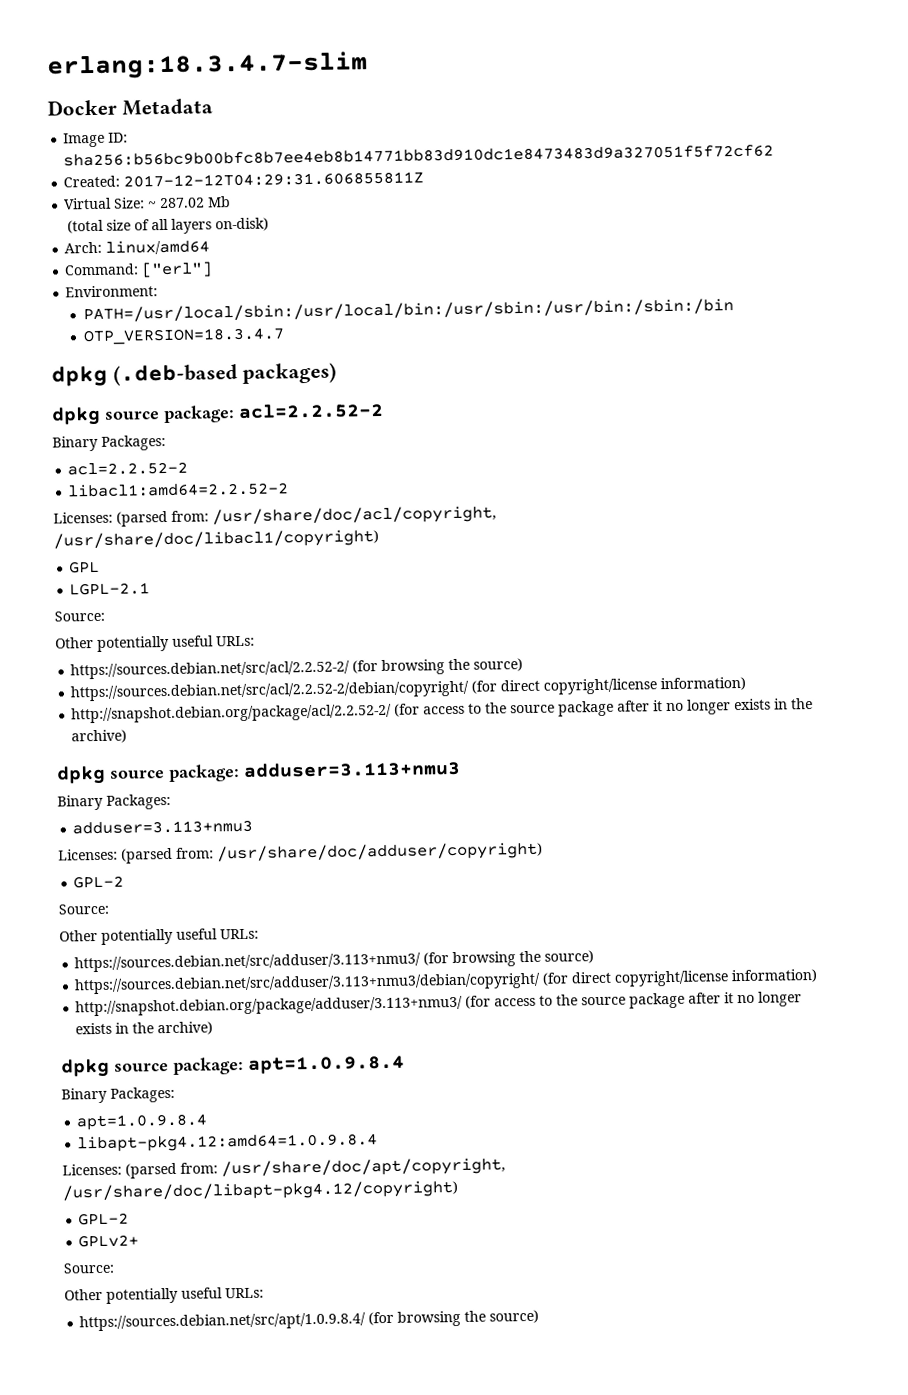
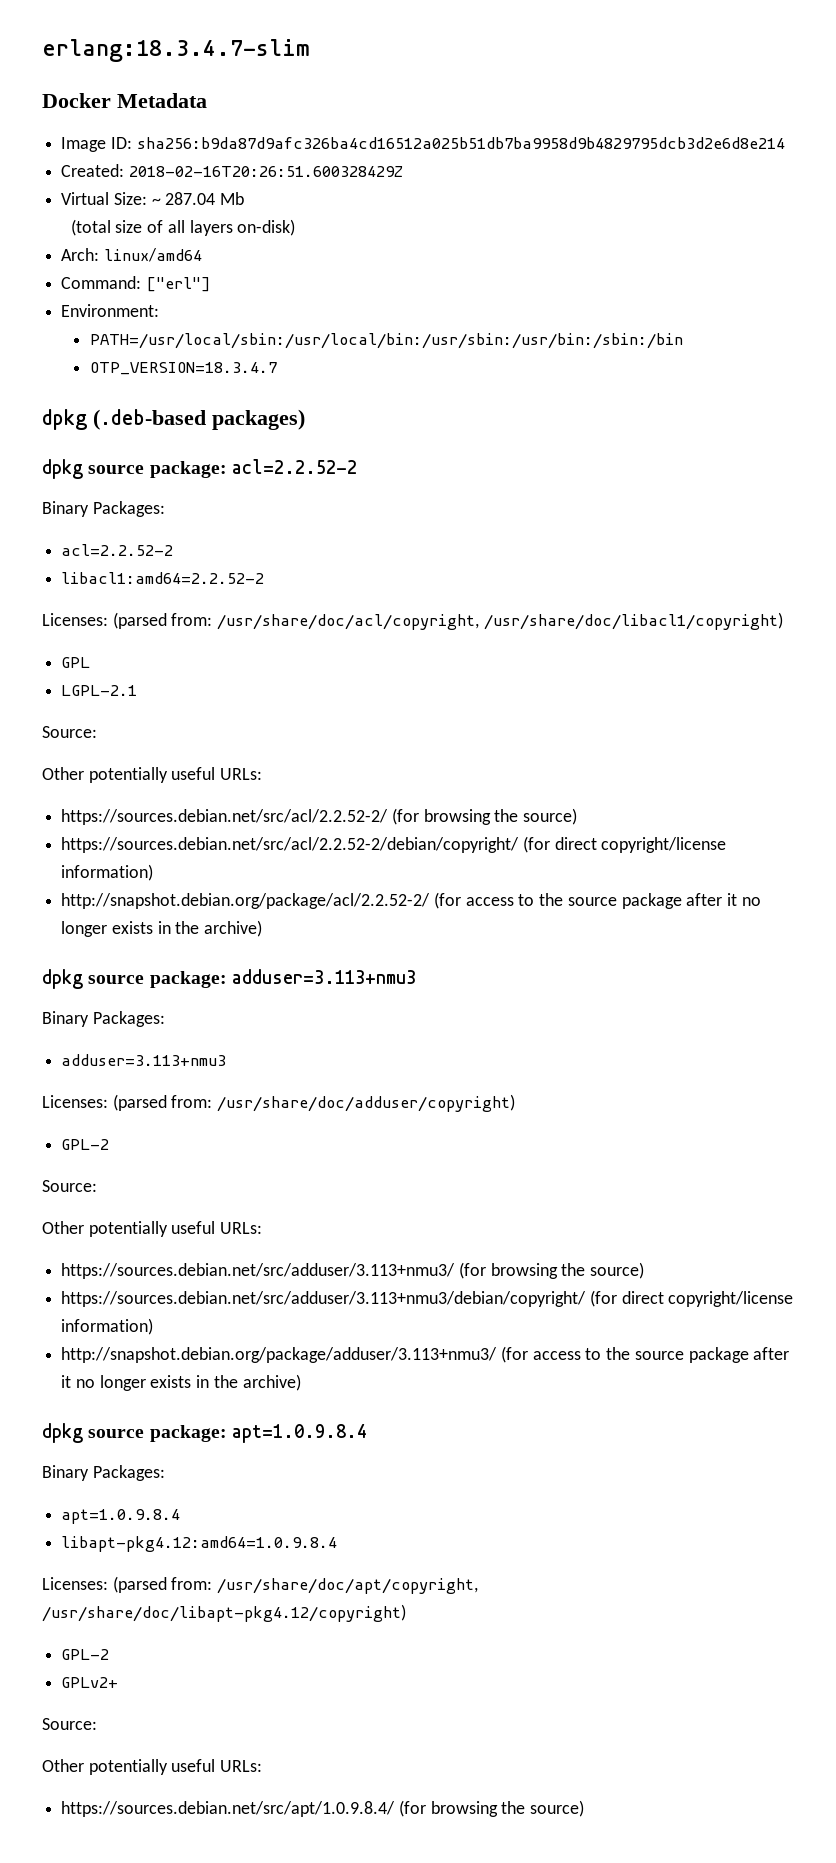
[63,144,775,167] sha256:b56bc9b00bfc8b7ee4eb8b14771bb83d910dc1e8473483d9a327051f5f72cf62 -> [136,137,785,149] sha256:b9da87d9afc326ba4cd16512a025b51db7ba9958d9b4829795dcb3d2e6d8e214
[123,171,425,188] 2017-12-12T04:29:31.606855811Z -> [128,166,403,177] 2018-02-16T20:26:51.600328429Z
[159,197,206,209] 287.02 -> [165,192,216,205] 287.04

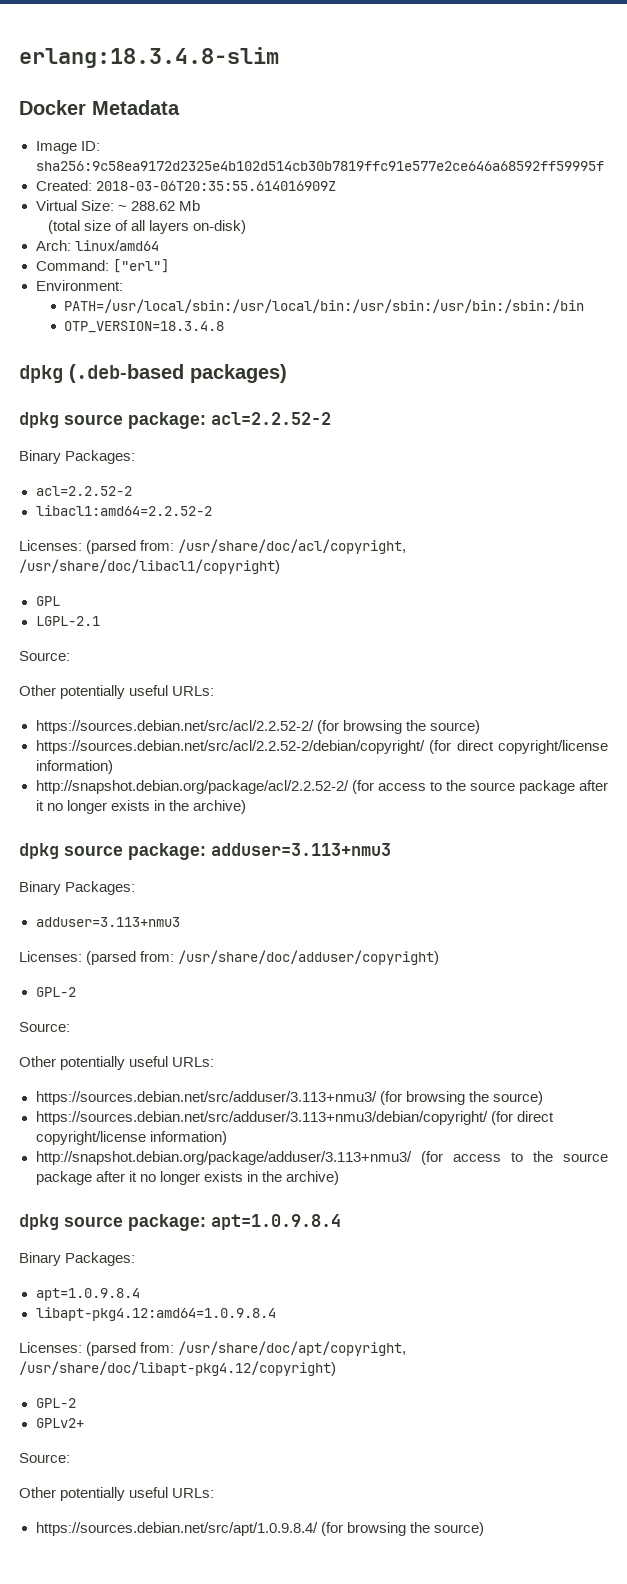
[42,39,310,62] erlang:18.3.4.7-slim -> [19,47,279,68] erlang:18.3.4.8-slim
[136,137,785,149] sha256:b9da87d9afc326ba4cd16512a025b51db7ba9958d9b4829795dcb3d2e6d8e214 -> [35,161,604,171] sha256:9c58ea9172d2325e4b102d514cb30b7819ffc91e577e2ce646a68592ff59995f
[128,166,403,177] 2018-02-16T20:26:51.600328429Z -> [95,181,336,191] 2018-03-06T20:35:55.614016909Z
[165,192,216,205] 287.04 -> [130,201,175,211] 288.62
[89,362,277,375] OTP_VERSION=18.3.4.7 -> [64,321,225,333] OTP_VERSION=18.3.4.8

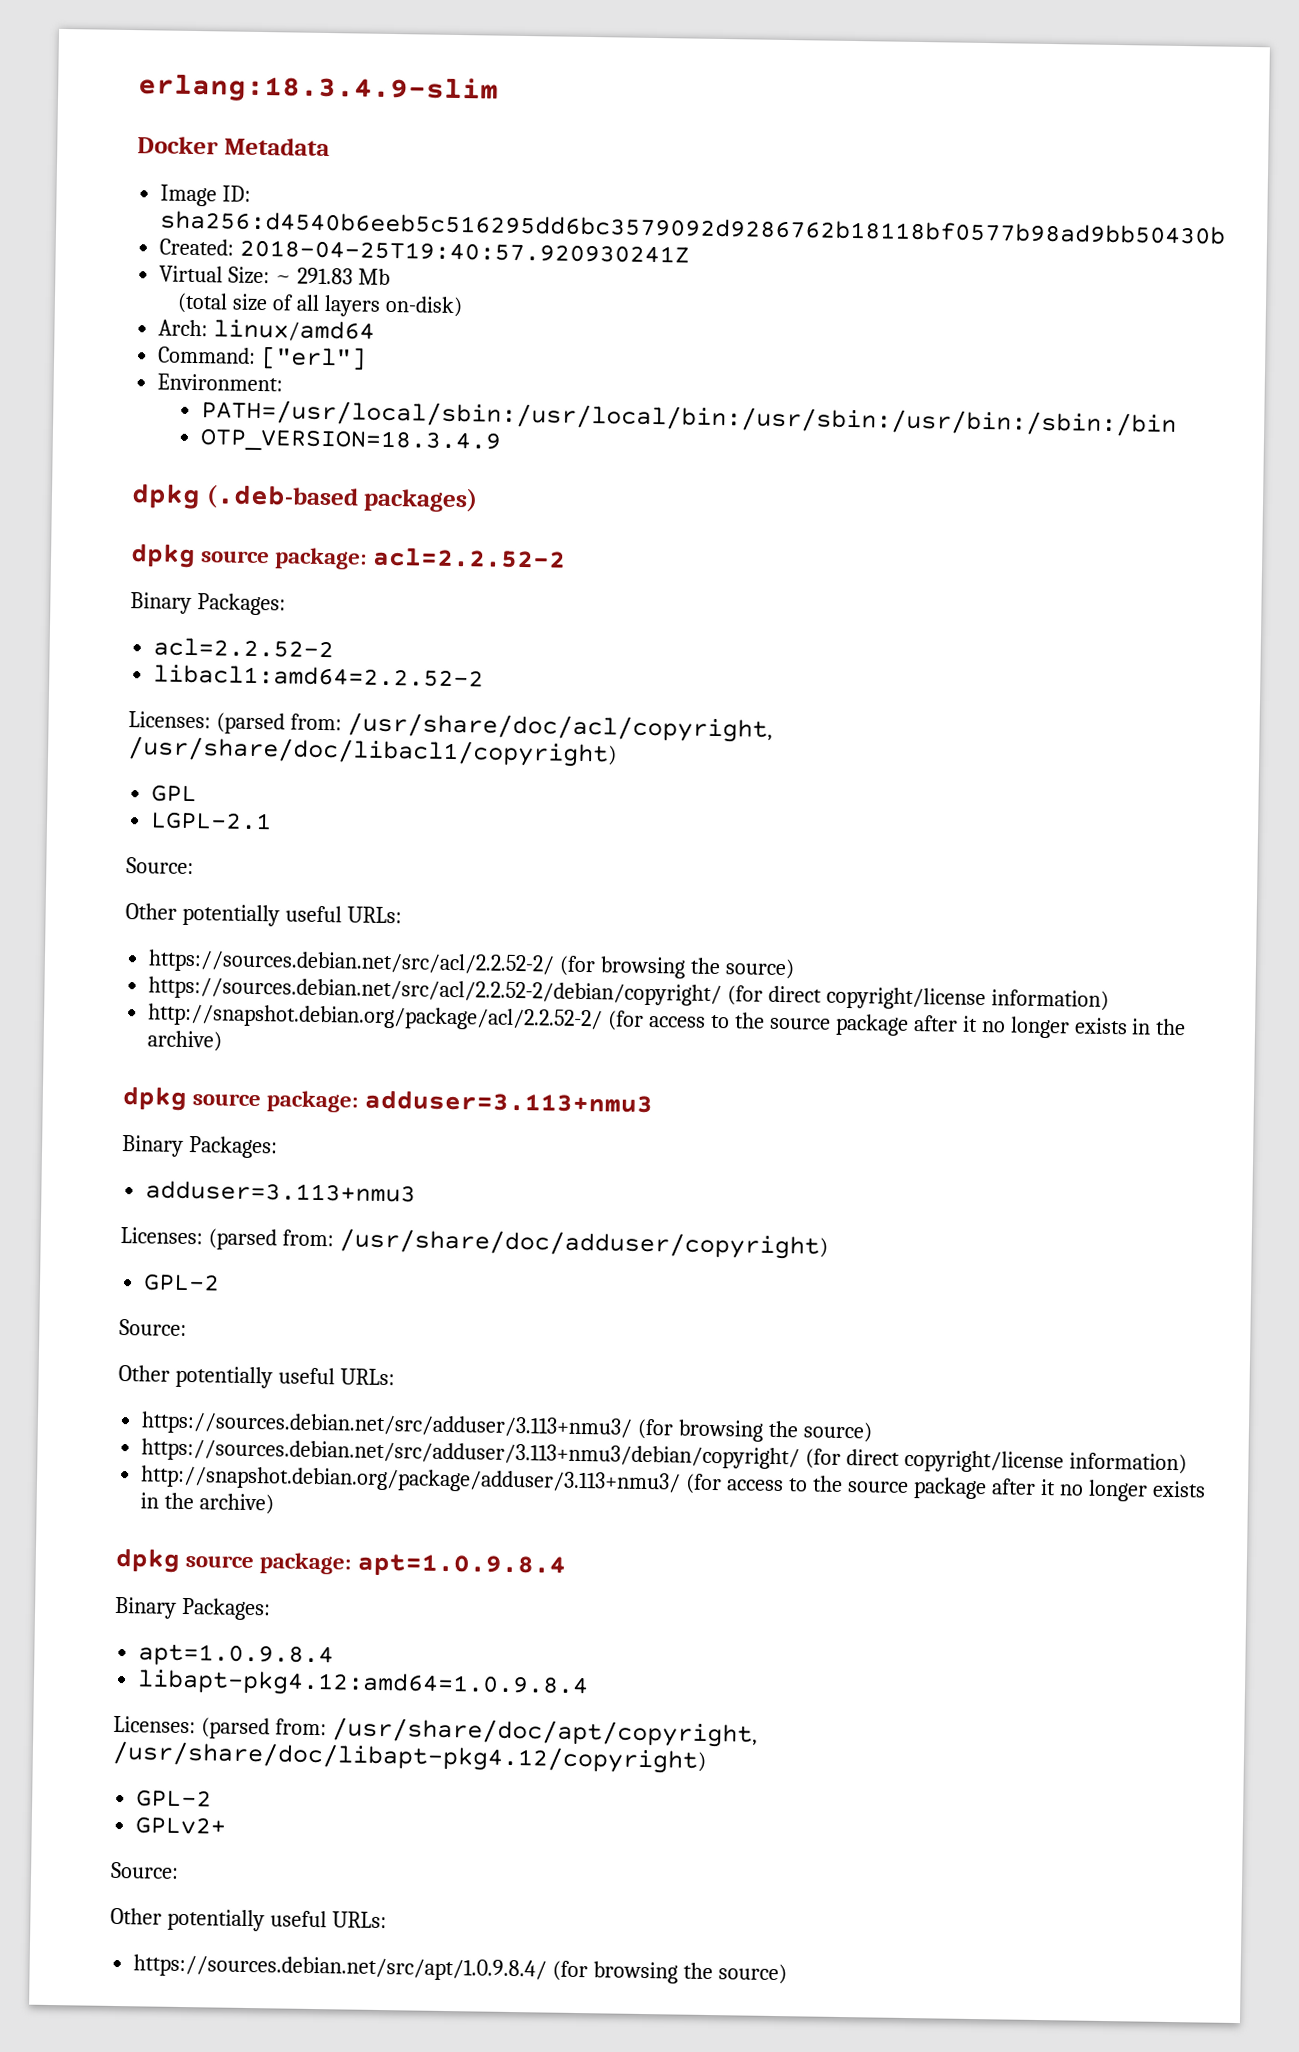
[19,47,279,68] erlang:18.3.4.8-slim -> [138,73,499,105] erlang:18.3.4.9-slim
[35,161,604,171] sha256:9c58ea9172d2325e4b102d514cb30b7819ffc91e577e2ce646a68592ff59995f -> [160,210,1227,245] sha256:d4540b6eeb5c516295dd6bc3579092d9286762b18118bf0577b98ad9bb50430b
[95,181,336,191] 2018-03-06T20:35:55.614016909Z -> [239,239,691,264] 2018-04-25T19:40:57.920930241Z
[130,201,175,211] 288.62 -> [297,267,354,285] 291.83
[64,321,225,333] OTP_VERSION=18.3.4.8 -> [199,428,501,454] OTP_VERSION=18.3.4.9

